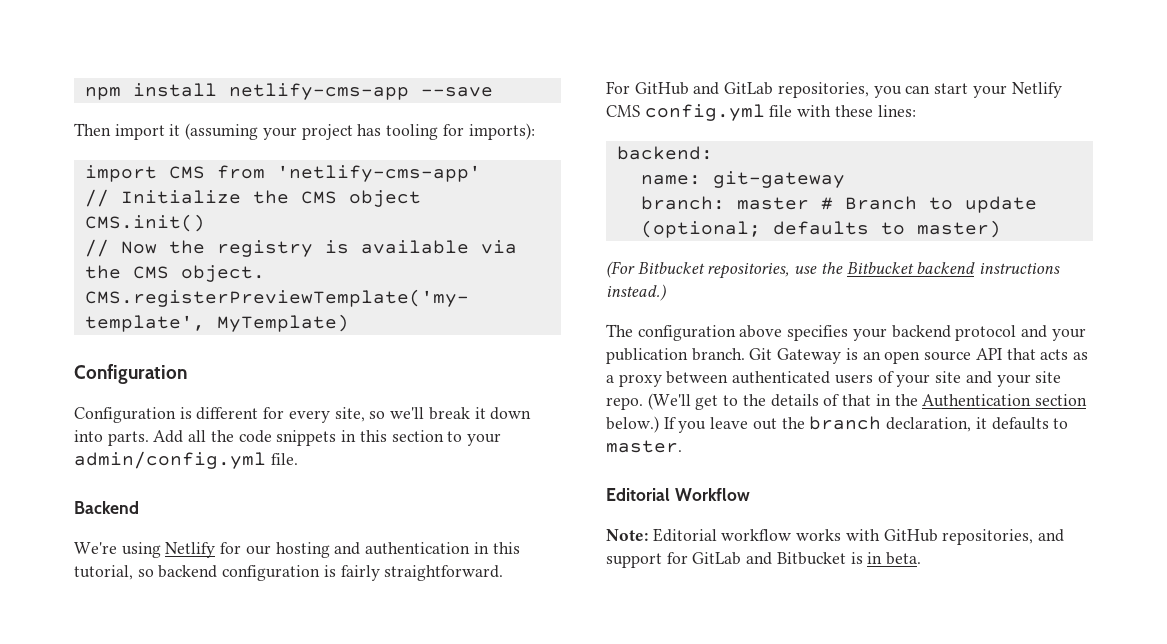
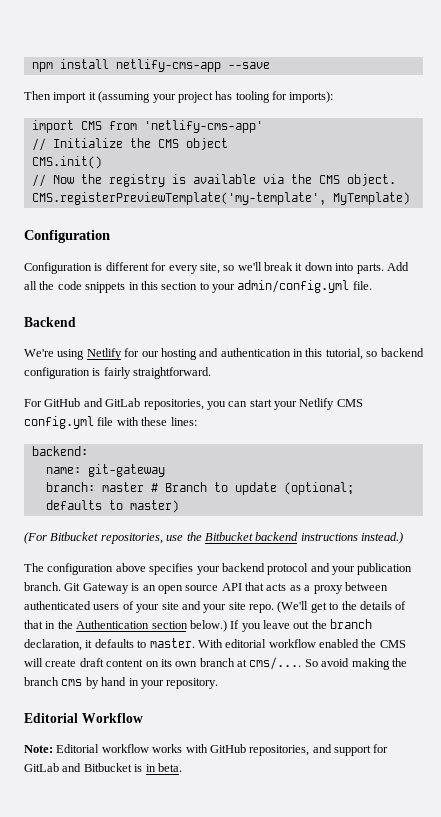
(682, 446) none -> [197,639,406,648] [24,657,407,670] [24,677,219,689] With editorial workflow enabled the CMS will create draft content on its own branch at cms/.... So avoid making the branch cms by hand in your repository.

